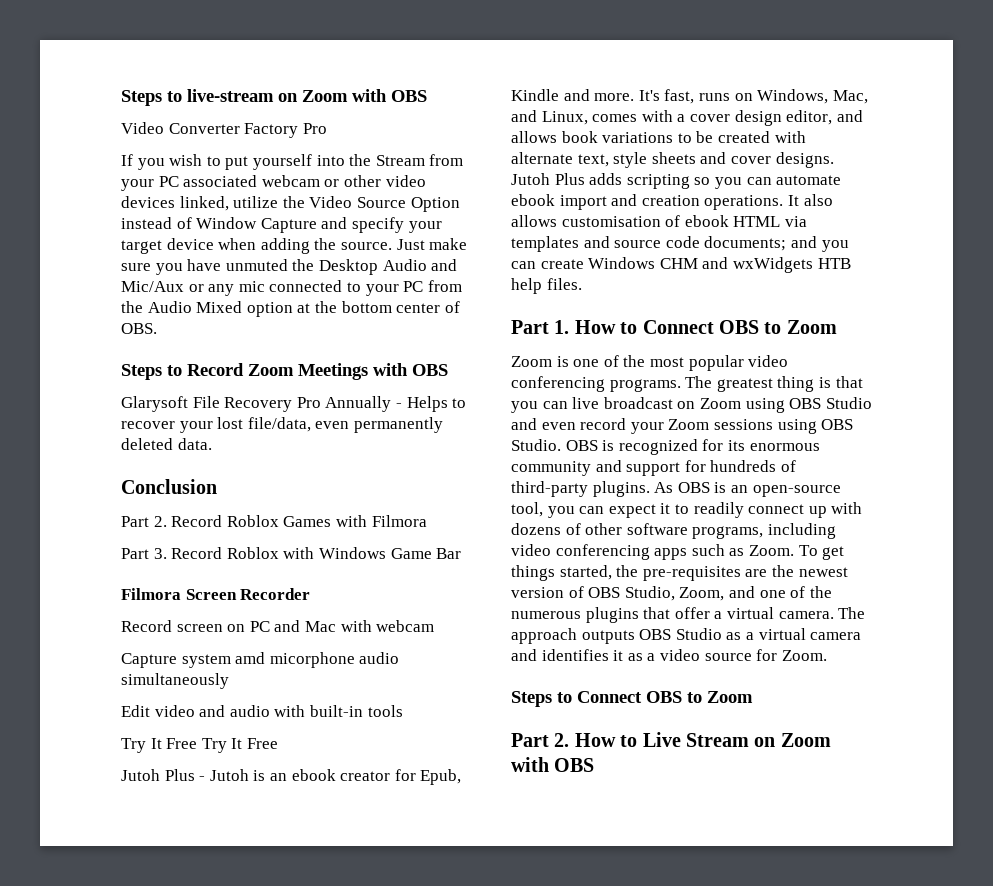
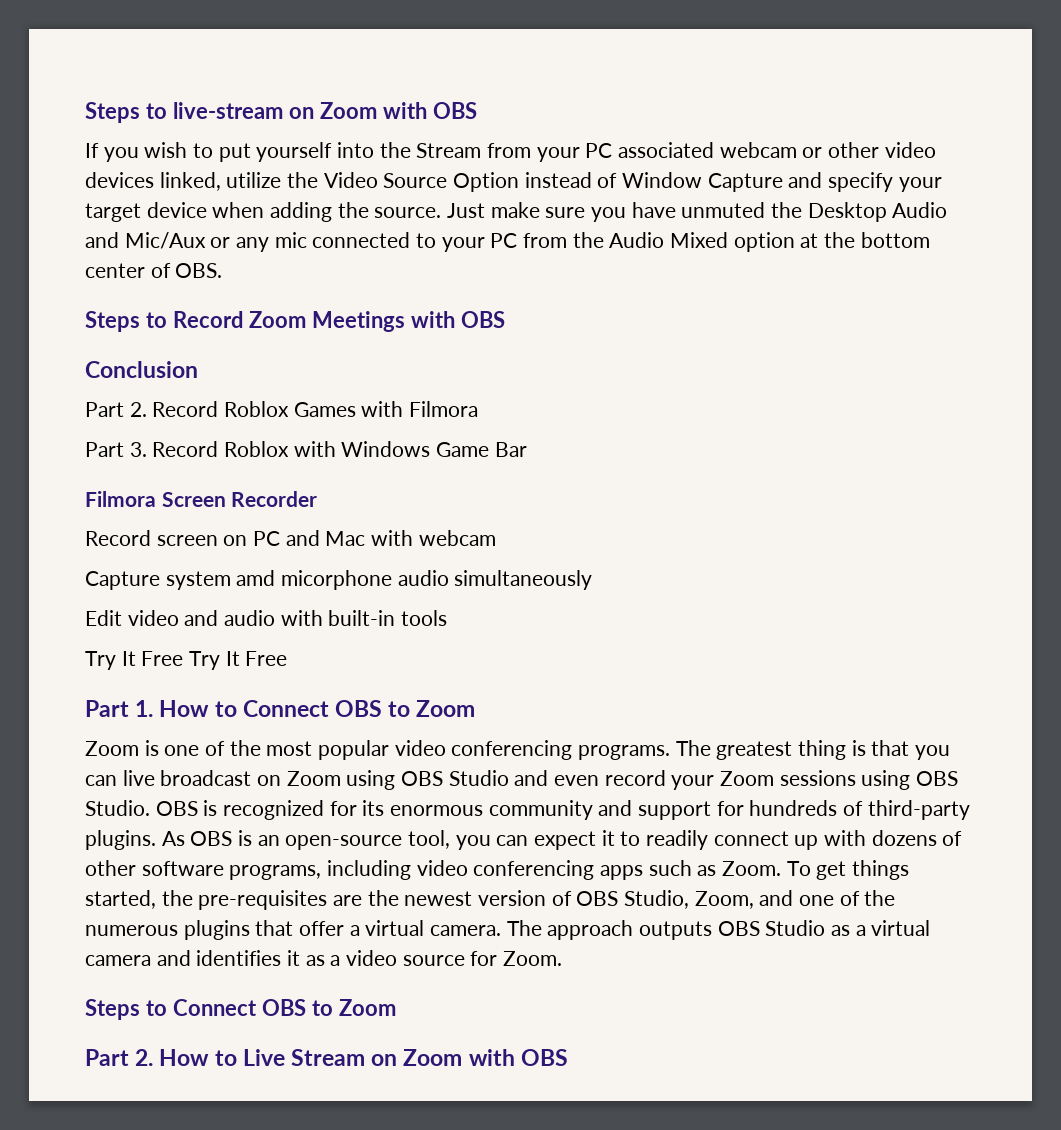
[121,122,327,138] // Video Converter Factory Pro -> (477, 110) none
[121,396,467,412] [121,417,443,433] [121,438,212,450] // Glarysoft File Recovery Pro Annually - Helps to recover your lost file/data, even permanently deleted data. -> (505, 319) none
[121,769,462,785] [511,89,868,104] [511,110,863,126] [511,131,806,143] [511,152,834,168] [511,173,842,189] [511,194,833,210] [511,215,807,227] [511,236,849,252] [511,257,851,273] [511,278,582,294] // Jutoh Plus - Jutoh is an ebook creator for Epub, Kindle and more. It's fast, runs on Windows, Mac, and Linux, comes with a cover design editor, and allows book variations to be created with alternate text, style sheets and cover designs. Jutoh Plus adds scripting so you can automate ebook import and creation operations. It also allows customisation of ebook HTML via templates and source code documents; and you can create Windows CHM and wxWidgets HTB help files. -> (288, 658) none

